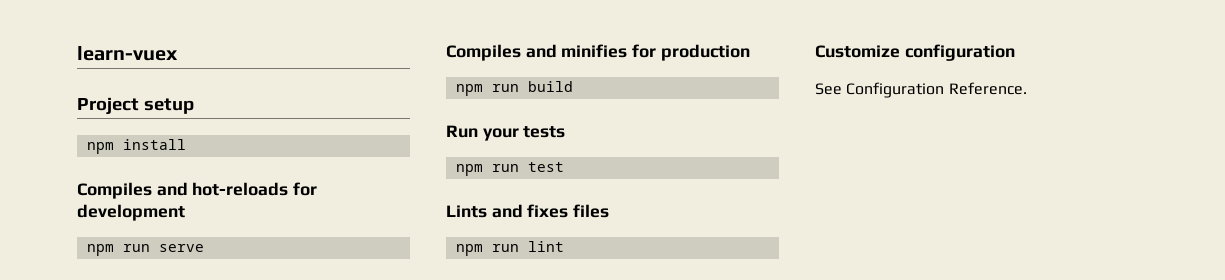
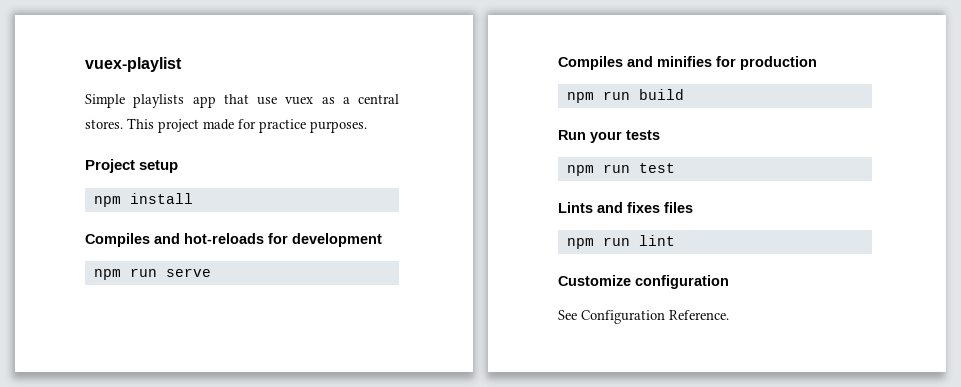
[77,46,178,61] learn-vuex -> [85,57,182,72] [85,94,399,108] [85,118,367,133] vuex-playlist // Simple playlists app that use vuex as a central stores. This project made for practice purposes.

